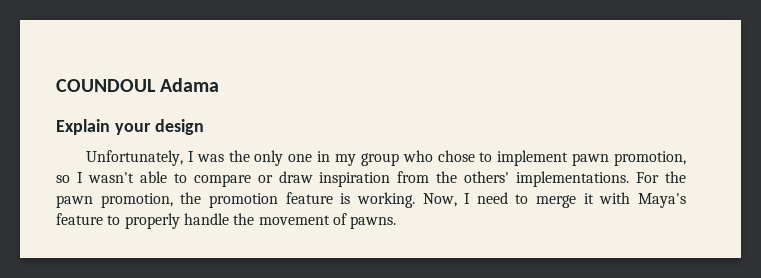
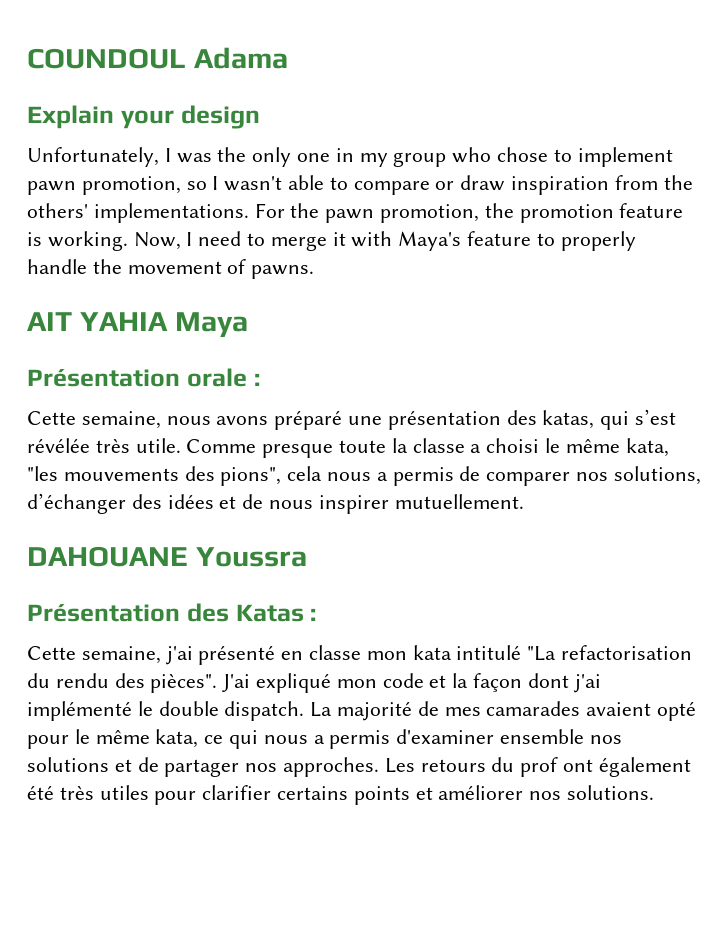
(397, 222) none -> [27,312,248,338] [27,368,260,387] [27,409,677,430] [27,438,669,458] [27,466,701,486] [27,493,524,514] [27,546,307,567] [27,603,317,622] [27,645,693,665] [27,673,601,693] [27,701,697,721] [27,729,622,749] [27,757,691,777] [27,785,655,805] // AIT YAHIA Maya // Présentation orale : // Cette semaine, nous avons préparé une présentation des katas, qui s’est révélée très utile. Comme presque toute la classe a choisi le même kata, "les mouvements des pions", cela nous a permis de comparer nos solutions, d’échanger des idées et de nous inspirer mutuellement. // DAHOUANE Youssra // Présentation des Katas : // Cette semaine, j'ai présenté en classe mon kata intitulé "La refactorisation du rendu des pièces". J'ai expliqué mon code et la façon dont j'ai implémenté le double dispatch. La majorité de mes camarades avaient opté pour le même kata, ce qui nous a permis d'examiner ensemble nos solutions et de partager nos approches. Les retours du prof ont également été très utiles pour clarifier certains points et améliorer nos solutions.

